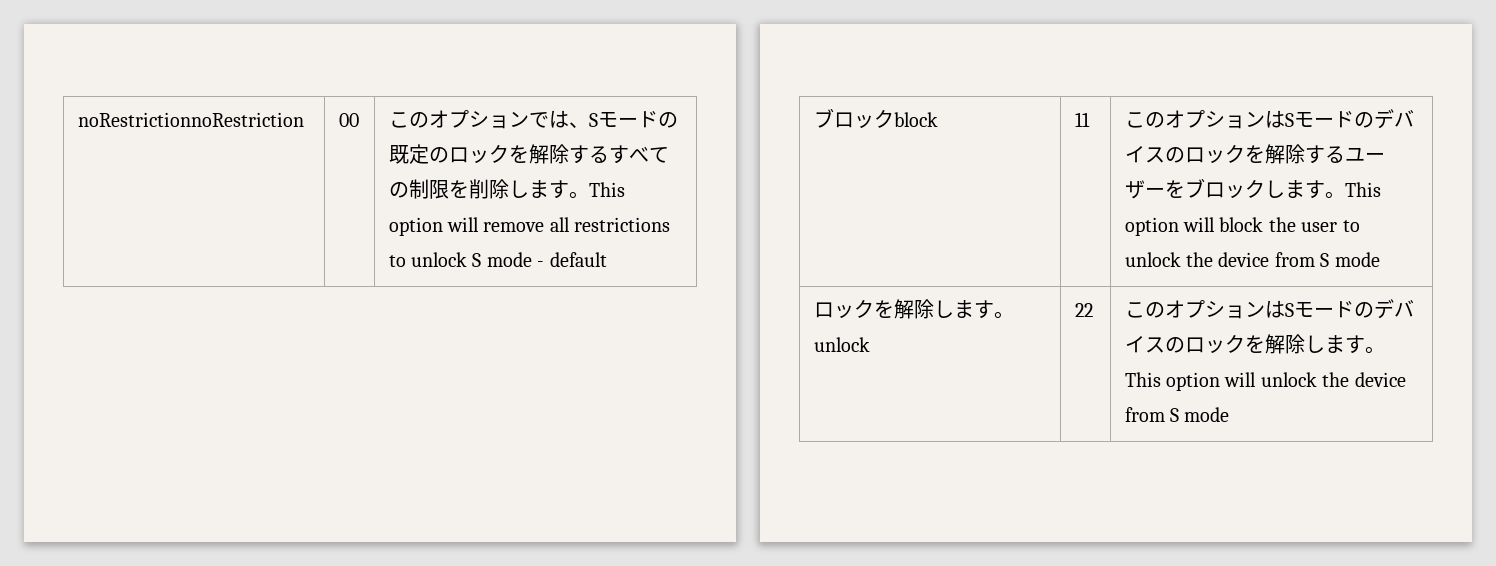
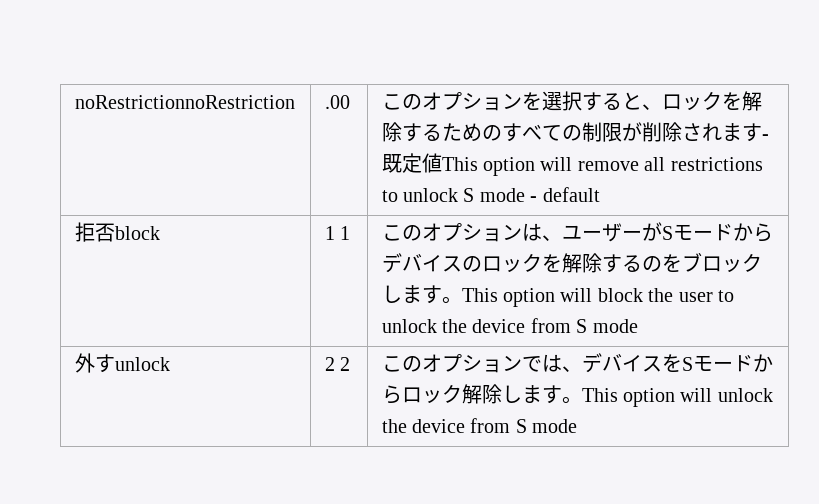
[338,113,359,127] [388,110,678,129] [388,144,609,164] 00 | このオプションでは、Sモードの既定のロックを解除する -> [324,95,350,109] [381,91,762,111] [381,122,502,142] .00 | このオプションを選択すると、ロックを解除するための
[448,179,589,199] を削除します。 -> [621,122,769,142] [381,153,442,173] が削除されます-既定値
[813,108,894,129] ブロック -> [74,222,115,242] 拒否
[1074,112,1090,127] [1124,110,1374,129] 11 | このオプションはSモードの -> [324,226,350,240] [381,222,773,242] 1 1 | このオプションは、ユーザーがSモードから
[1344,147,1385,162] [1124,180,1165,199] ユーザー -> [641,256,662,272] の
[813,299,1014,319] ロックを解除します。 -> [74,353,115,373] 外す
[1074,303,1093,317] [1124,299,1414,319] [1124,334,1265,354] 22 | このオプションはSモードのデバイスのロックを -> [324,357,350,371] [381,353,773,373] [381,384,462,404] 2 2 | このオプションでは、デバイスをSモードからロック

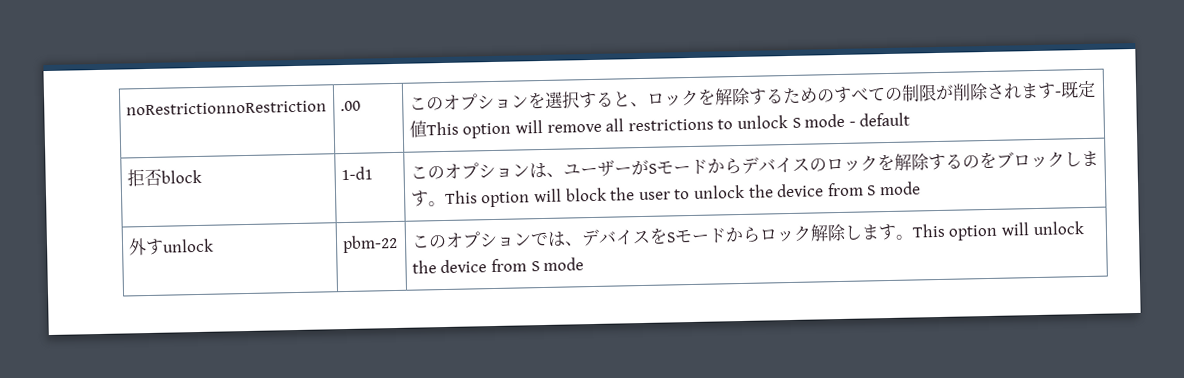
[324,226,350,240] 1 1 -> [340,166,373,181] 1-d1
[324,357,350,371] 2 2 -> [341,234,398,254] pbm-22

